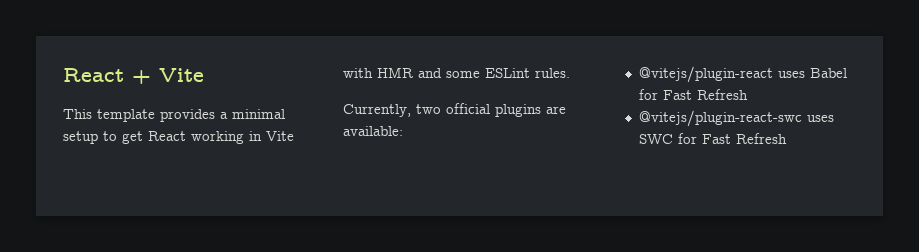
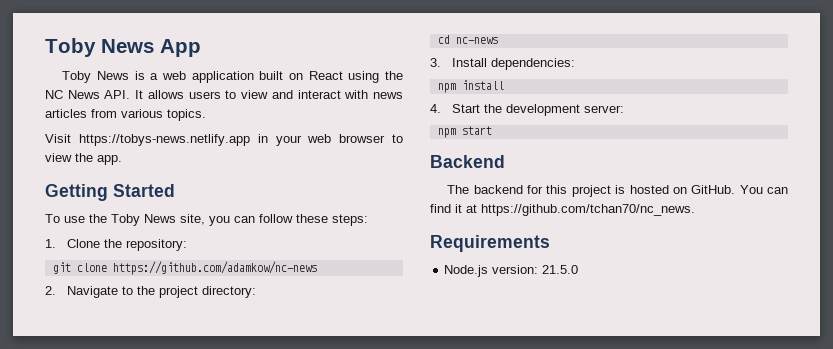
[63,68,204,84] [63,109,285,122] [63,131,294,144] [343,67,570,78] [343,103,566,117] [343,126,403,136] [638,66,847,83] [638,89,748,100] [638,110,834,127] [638,133,787,144] React + Vite // This template provides a minimal setup to get React working in Vite with HMR and some ESLint rules. // Currently, two official plugins are available: // @vitejs/plugin-react uses Babel for Fast Refresh // @vitejs/plugin-react-swc uses SWC for Fast Refresh -> [45,38,201,57] [62,71,403,83] [45,90,403,99] [45,109,206,121] [45,134,403,146] [45,153,122,165] [45,184,175,201] [45,214,368,226] [45,239,187,251] [52,261,317,275] [45,286,256,298] [437,35,498,44] [430,58,575,70] [437,80,504,93] [430,104,624,116] [437,126,492,138] [430,155,505,168] [447,185,788,197] [430,204,695,216] [430,235,550,252] [444,265,579,277] Toby News App // Toby News is a web application built on React using the NC News API. It allows users to view and interact with news articles from various topics. // Visit https://tobys-news.netlify.app in your web browser to view the app. // Getting Started // To use the Toby News site, you can follow these steps: // 1. Clone the repository: // git clone https://github.com/adamkow/nc-news // 2. Navigate to the project directory: // cd nc-news // 3. Install dependencies: // npm install // 4. Start the development server: // npm start // Backend // The backend for this project is hosted on GitHub. You can find it at https://github.com/tchan70/nc_news. // Requirements // Node.js version: 21.5.0

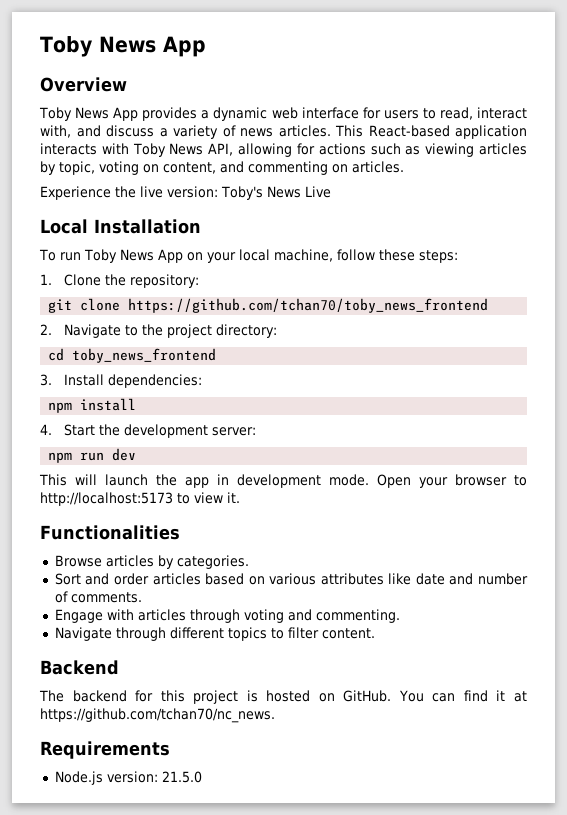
[45,38,201,57] [62,71,403,83] [45,90,403,99] [45,109,206,121] [45,134,403,146] [45,153,122,165] [45,184,175,201] [45,214,255,226] Toby News App // Toby News is a web application built on React using the NC News API. It allows users to view and interact with news articles from various topics. // Visit https://tobys-news.netlify.app in your web browser to view the app. // Getting Started // To use the Toby News site, you can -> [40,36,206,57] [40,77,127,92] [39,107,528,121] [40,125,527,139] [40,143,527,157] [40,161,404,175] [40,186,331,200] [40,219,201,234] [39,249,333,263] Toby News App // Overview // Toby News App provides a dynamic web interface for users to read, interact with, and discuss a variety of news articles. This React-based application interacts with Toby News API, allowing for actions such as viewing articles by topic, voting on content, and commenting on articles. // Experience the live version: Toby's News Live // Local Installation // To run Toby News App on your local machine,
[112,261,317,275] https://github.com/adamkow/nc-news -> [128,298,489,313] https://github.com/tchan70/toby_news_frontend
[455,37,498,44] nc-news -> [72,348,217,363] toby_news_frontend
[461,126,492,135] start -> [80,448,137,461] [39,474,527,488] [40,492,240,506] [40,525,180,540] [54,555,249,569] [54,573,528,585] [54,591,142,603] [54,609,400,623] [54,627,375,641] run dev // This will launch the app in development mode. Open your browser to http://localhost:5173 to view it. // Functionalities // Browse articles by categories. // Sort and order articles based on various attributes like date and number of comments. // Engage with articles through voting and commenting. // Navigate through different topics to filter content.

